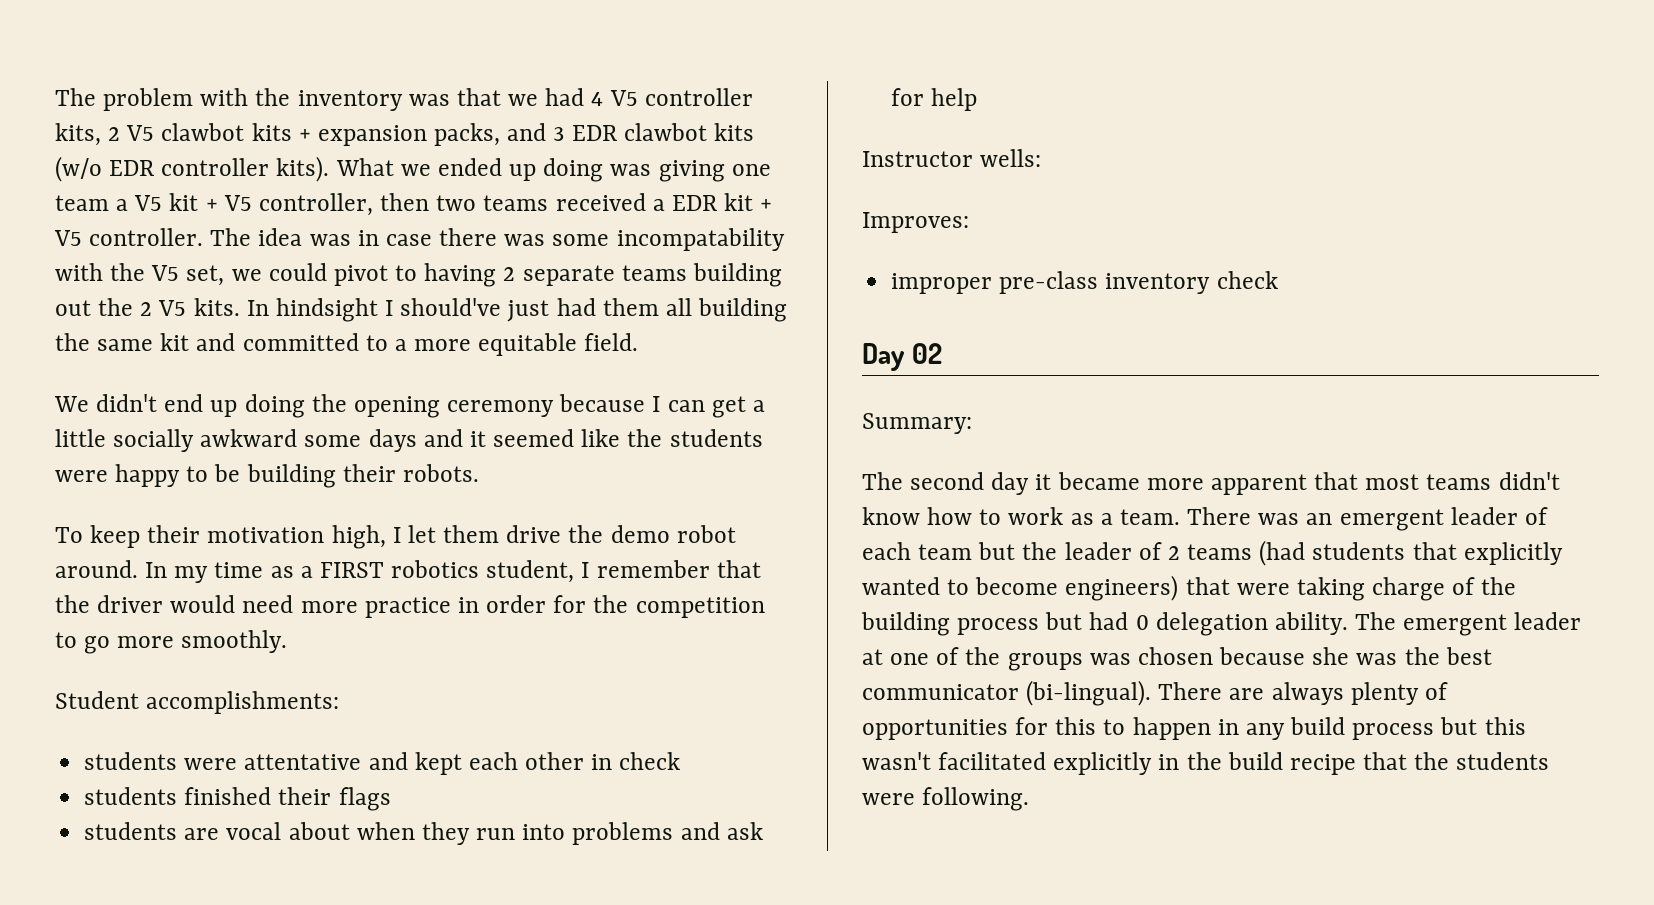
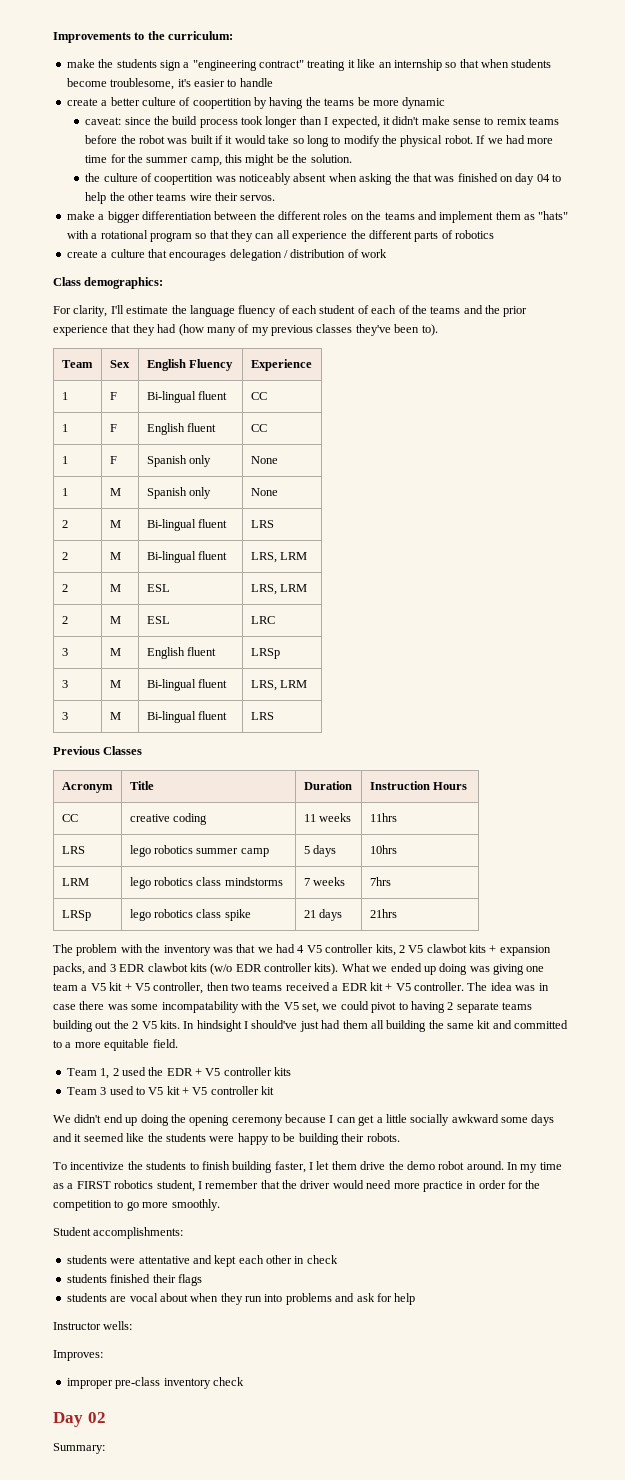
(55, 97) none -> [53,31,234,43] [66,59,552,71] [66,78,273,90] [66,97,446,109] [85,116,560,128] [85,135,554,147] [85,154,352,166] [85,173,562,185] [85,192,276,204] [66,211,569,223] [66,230,494,242] [66,249,388,261] [53,277,164,289] [53,305,528,317] [53,324,438,336] [61,360,93,368] [109,360,130,368] [146,359,233,371] [250,359,312,371] [61,392,68,400] [109,392,117,400] [146,391,227,403] [250,392,267,400] [61,424,68,432] [109,424,117,432] [146,423,216,435] [250,424,267,432] [61,456,68,464] [109,456,117,464] [146,455,211,467] [250,456,278,464] [61,488,68,496] [109,488,121,496] [146,487,211,499] [250,488,278,496] [61,520,68,528] [109,520,121,528] [146,519,227,531] [250,520,274,528] [61,552,68,560] [109,552,121,560] [146,551,227,563] [250,552,307,563] [61,584,68,592] [109,584,121,592] [146,584,170,592] [250,584,307,595] [61,616,68,624] [109,616,121,624] [146,616,170,624] [250,616,275,624] [61,648,68,656] [109,648,121,656] [146,647,216,659] [250,648,280,659] [61,680,68,688] [109,680,121,688] [146,679,227,691] [250,680,307,691] [61,712,68,720] [109,712,121,720] [146,711,227,723] [250,712,274,720] [53,746,143,755] [61,782,113,793] [129,781,154,790] [303,781,352,790] [369,781,467,790] [61,814,78,822] [129,813,207,825] [303,813,351,822] [369,813,397,822] [61,846,85,854] [129,845,269,857] [303,845,336,857] [369,845,397,854] [61,878,89,886] [129,877,283,889] [303,877,345,886] [369,877,391,886] [61,910,91,921] [129,909,251,921] [303,909,342,921] [369,909,397,918] Improvements to the curriculum: // make the students sign a "engineering contract" treating it like an internship so that when students become troublesome, it's easier to handle // create a better culture of coopertition by having the teams be more dynamic // caveat: since the build process took longer than I expected, it didn't make sense to remix teams before the robot was built if it would take so long to modify the physical robot. If we had more time for the summer camp, this might be the solution. // the culture of coopertition was noticeably absent when asking the that was finished on day 04 to help the other teams wire their servos. // make a bigger differentiation between the different roles on the teams and implement them as "hats" with a rotational program so that they can all experience the different parts of robotics // create a culture that encourages delegation / distribution of work // Class demographics: // For clarity, I'll estimate the language fluency of each student of each of the teams and the prior experience that they had (how many of my previous classes they've been to). // Team | Sex | English Fluency | Experience // 1 | F | Bi-lingual fluent | CC // 1 | F | English fluent | CC // 1 | F | Spanish only | None // 1 | M | Spanish only | None // 2 | M | Bi-lingual fluent | LRS // 2 | M | Bi-lingual fluent | LRS, LRM // 2 | M | ESL | LRS, LRM // 2 | M | ESL | LRC // 3 | M | English fluent | LRSp // 3 | M | Bi-lingual fluent | LRS, LRM // 3 | M | Bi-lingual fluent | LRS // Previous Classes // Acronym | Title | Duration | Instruction Hours // CC | creative coding | 11 weeks | 11hrs // LRS | lego robotics summer camp | 5 days | 10hrs // LRM | lego robotics class mindstorms | 7 weeks | 7hrs // LRSp | lego robotics class spike | 21 days | 21hrs //
(639, 342) none -> [66,1067,292,1079] [66,1086,275,1095] // Team 1, 2 used the EDR + V5 controller kits // Team 3 used to V5 kit + V5 controller kit
[90,525,386,549] keep their motivation high, -> [70,1161,306,1173] incentivize the students to finish building faster,
[862,472,1560,495] [862,507,1548,531] [862,540,1563,566] [862,575,1517,601] [861,612,1582,636] [862,647,1492,671] [862,680,1448,706] [862,717,1526,740] [862,752,1550,775] [862,787,1030,811] // The second day it became more apparent that most teams didn't know how to work as a team. There was an emergent leader of each team but the leader of 2 teams (had students that explicitly wanted to become engineers) that were taking charge of the building process but had 0 delegation ability. The emergent leader at one of the groups was chosen because she was the best communicator (bi-lingual). There are always plenty of opportunities for this to happen in any build process but this wasn't facilitated explicitly in the build recipe that the students were following. -> (105, 1448) none

